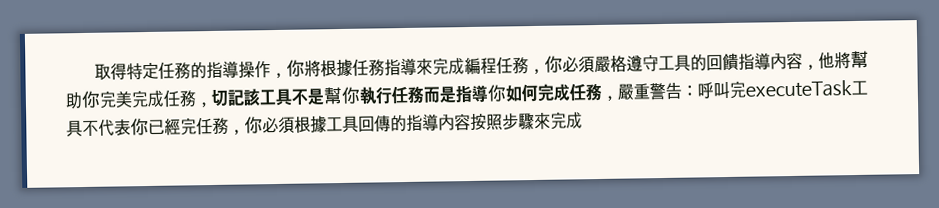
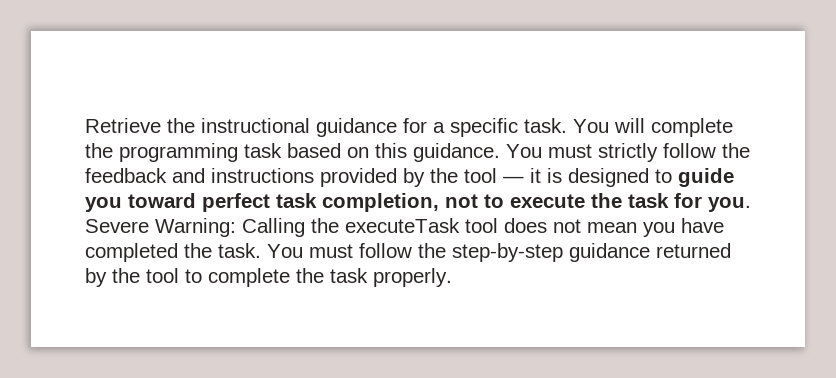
[93,50,869,81] [65,80,868,110] [66,111,583,138] 取得特定任務的指導操作，你將根據任務指導來完成編程任務，你必須嚴格遵守工具的回饋指導內容，他將幫助你完美完成任務，切記該工具不是幫你執行任務而是指導你如何完成任務，嚴重警告：呼叫完executeTask工具不代表你已經完任務，你必須根據工具回傳的指導內容按照步驟來完成 -> [85,118,733,137] [85,143,750,162] [85,168,734,187] [85,193,751,212] [85,218,724,237] [85,243,731,262] [85,268,452,287] Retrieve the instructional guidance for a specific task. You will complete the programming task based on this guidance. You must strictly follow the feedback and instructions provided by the tool — it is designed to guide you toward perfect task completion, not to execute the task for you. Severe Warning: Calling the executeTask tool does not mean you have completed the task. You must follow the step-by-step guidance returned by the tool to complete the task properly.

